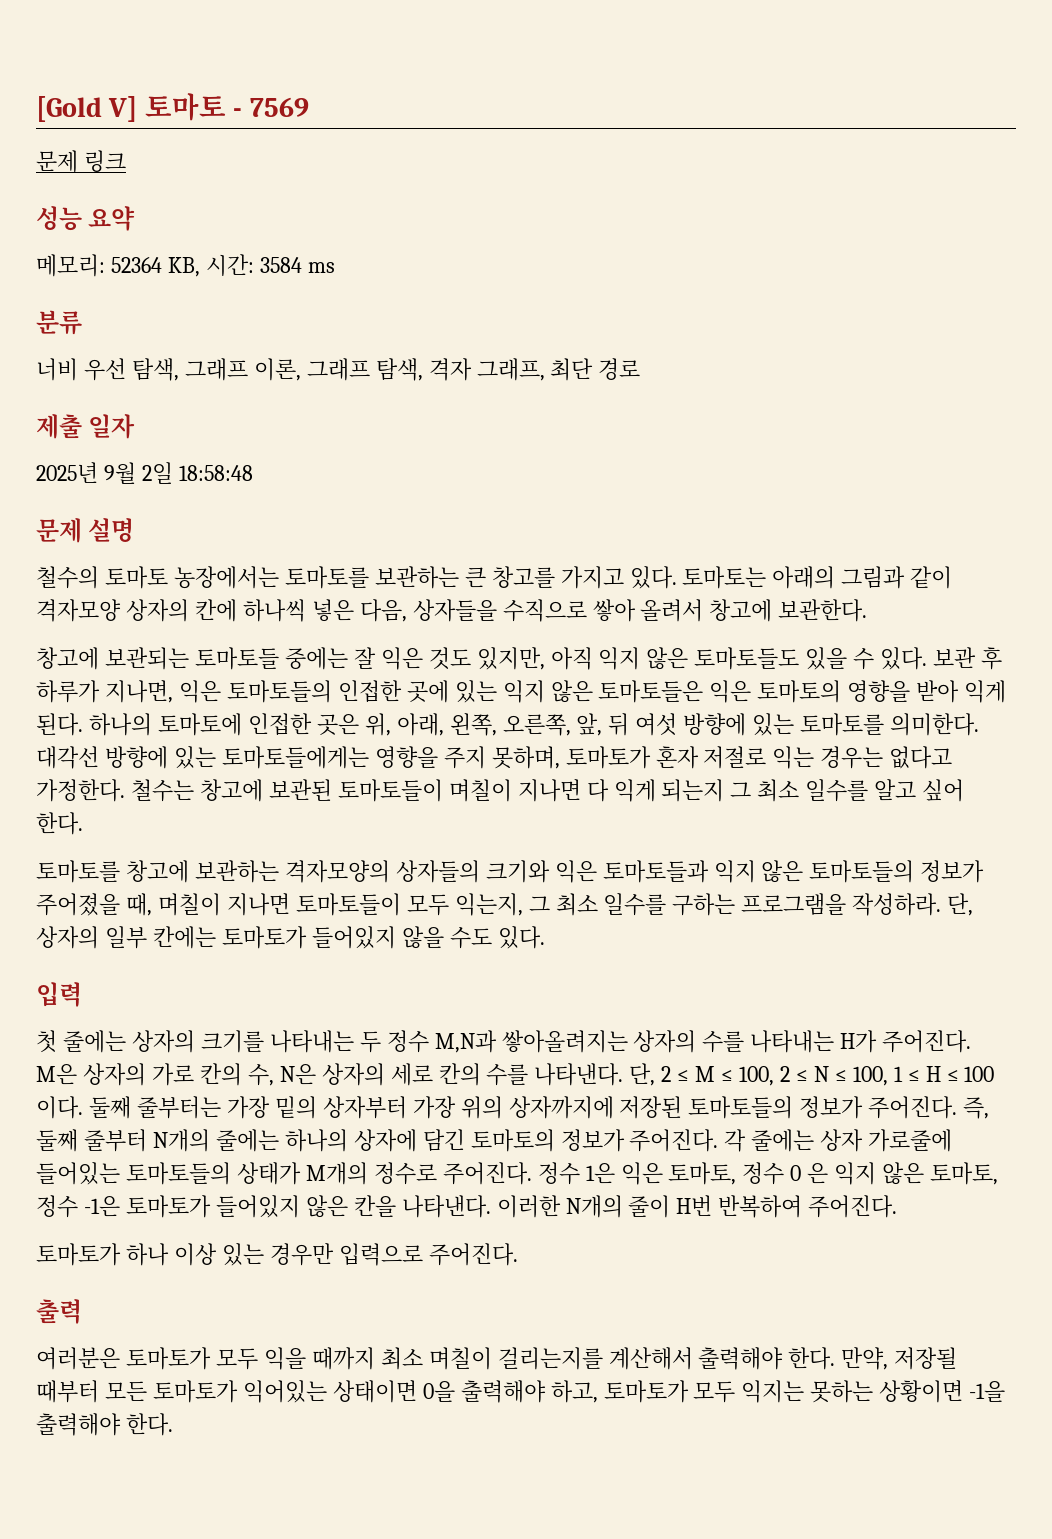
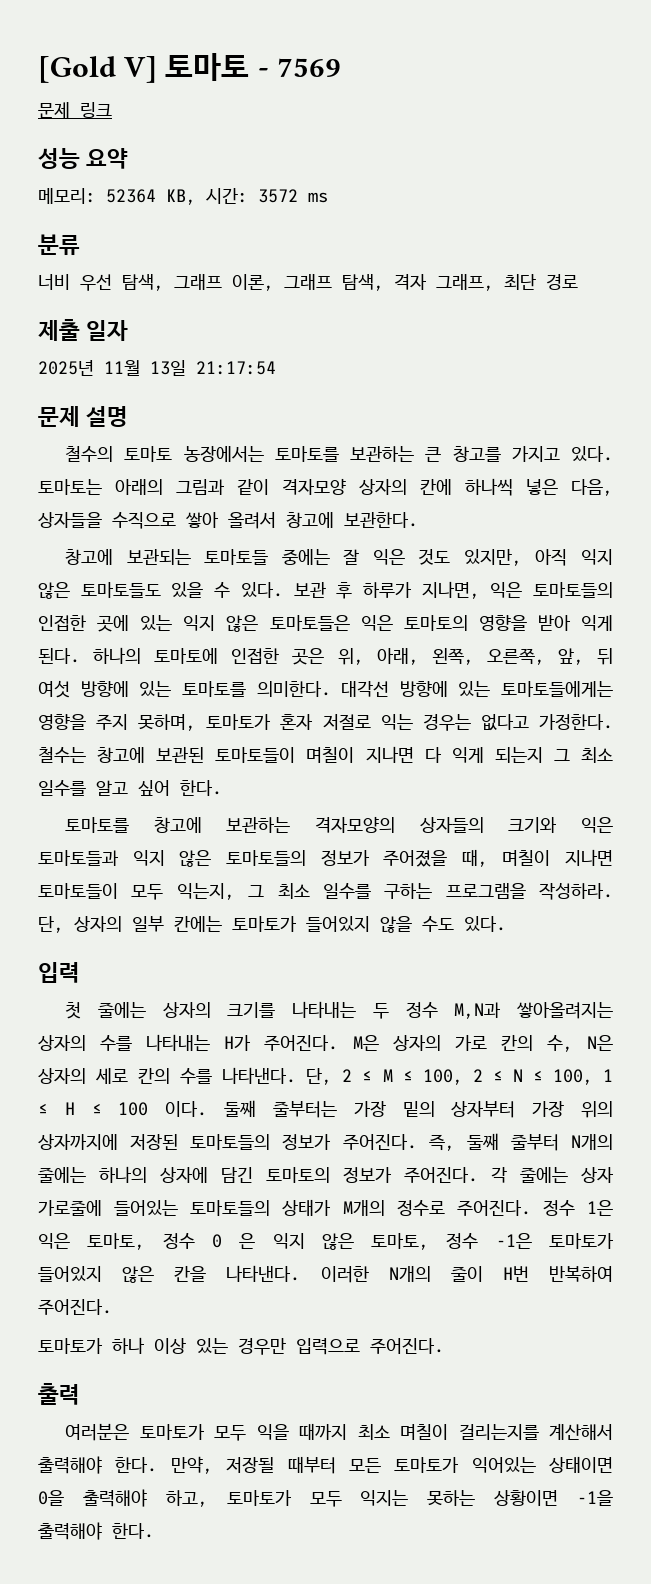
[259,257,302,273] 3584 -> [258,189,298,203] 3572
[103,462,253,484] 9월 2일 18:58:48 -> [104,360,276,376] 11월 13일 21:17:54

